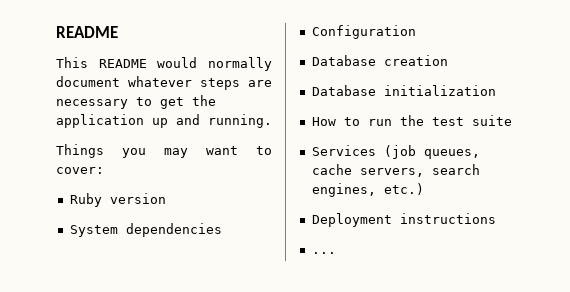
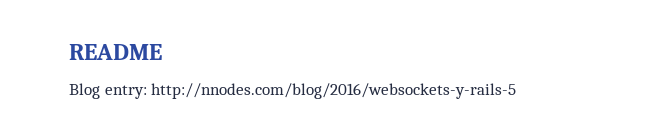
[56,57,272,71] [56,76,272,90] [56,95,216,109] [56,114,272,128] [56,144,272,158] [56,167,104,174] [69,193,166,207] [69,223,222,237] [311,25,416,39] [311,55,448,66] [311,85,496,96] [311,115,512,126] [311,145,480,159] [311,164,480,177] [311,183,424,197] [311,213,496,227] [311,252,336,254] This README would normally document whatever steps are necessary to get the application up and running. // Things you may want to cover: // Ruby version // System dependencies // Configuration // Database creation // Database initialization // How to run the test suite // Services (job queues, cache servers, search engines, etc.) // Deployment instructions // ... -> [69,83,517,99] Blog entry: http://nnodes.com/blog/2016/websockets-y-rails-5

